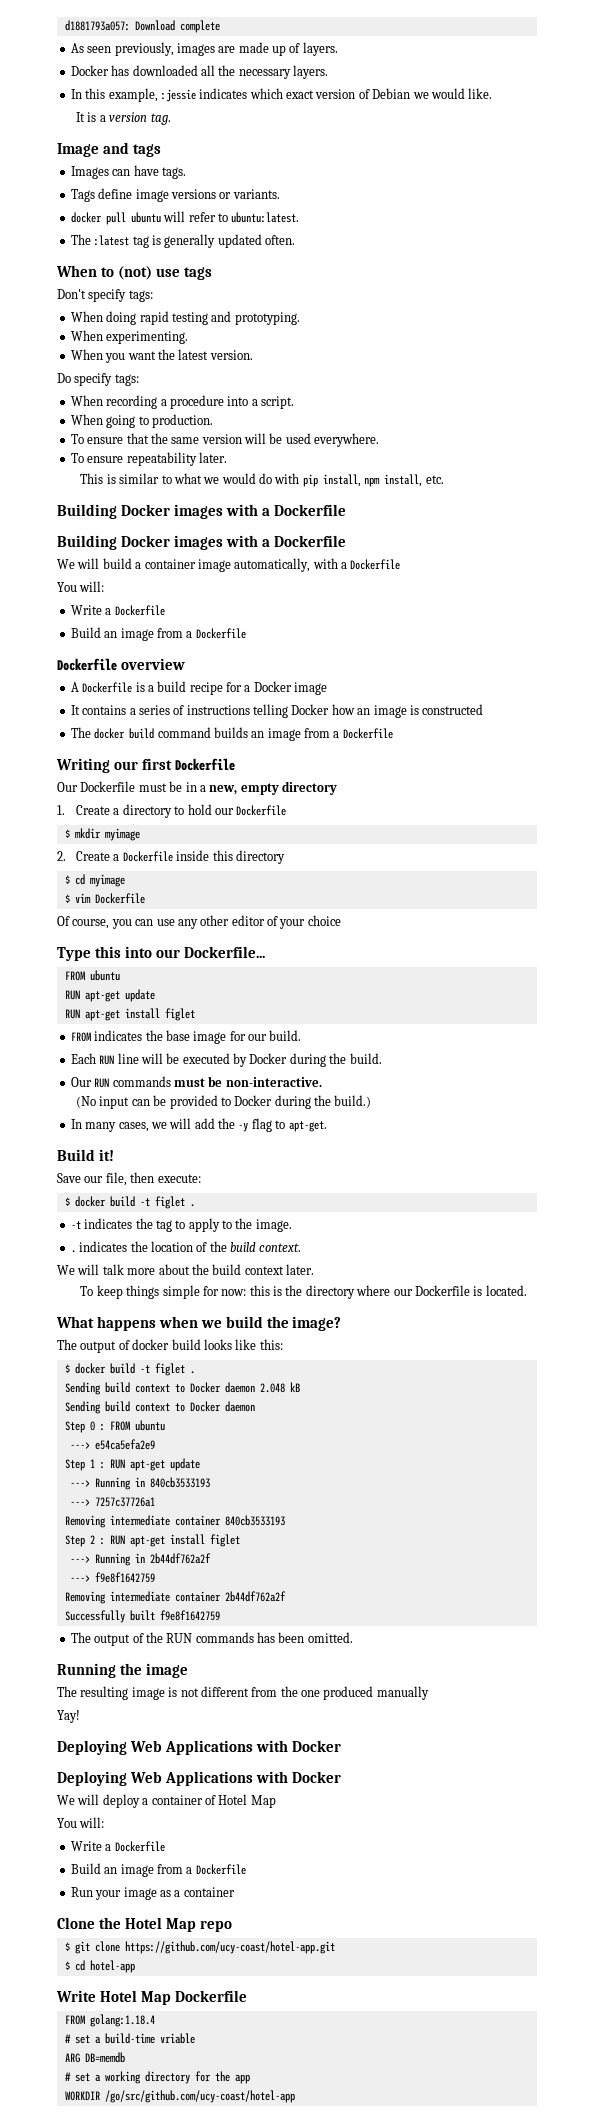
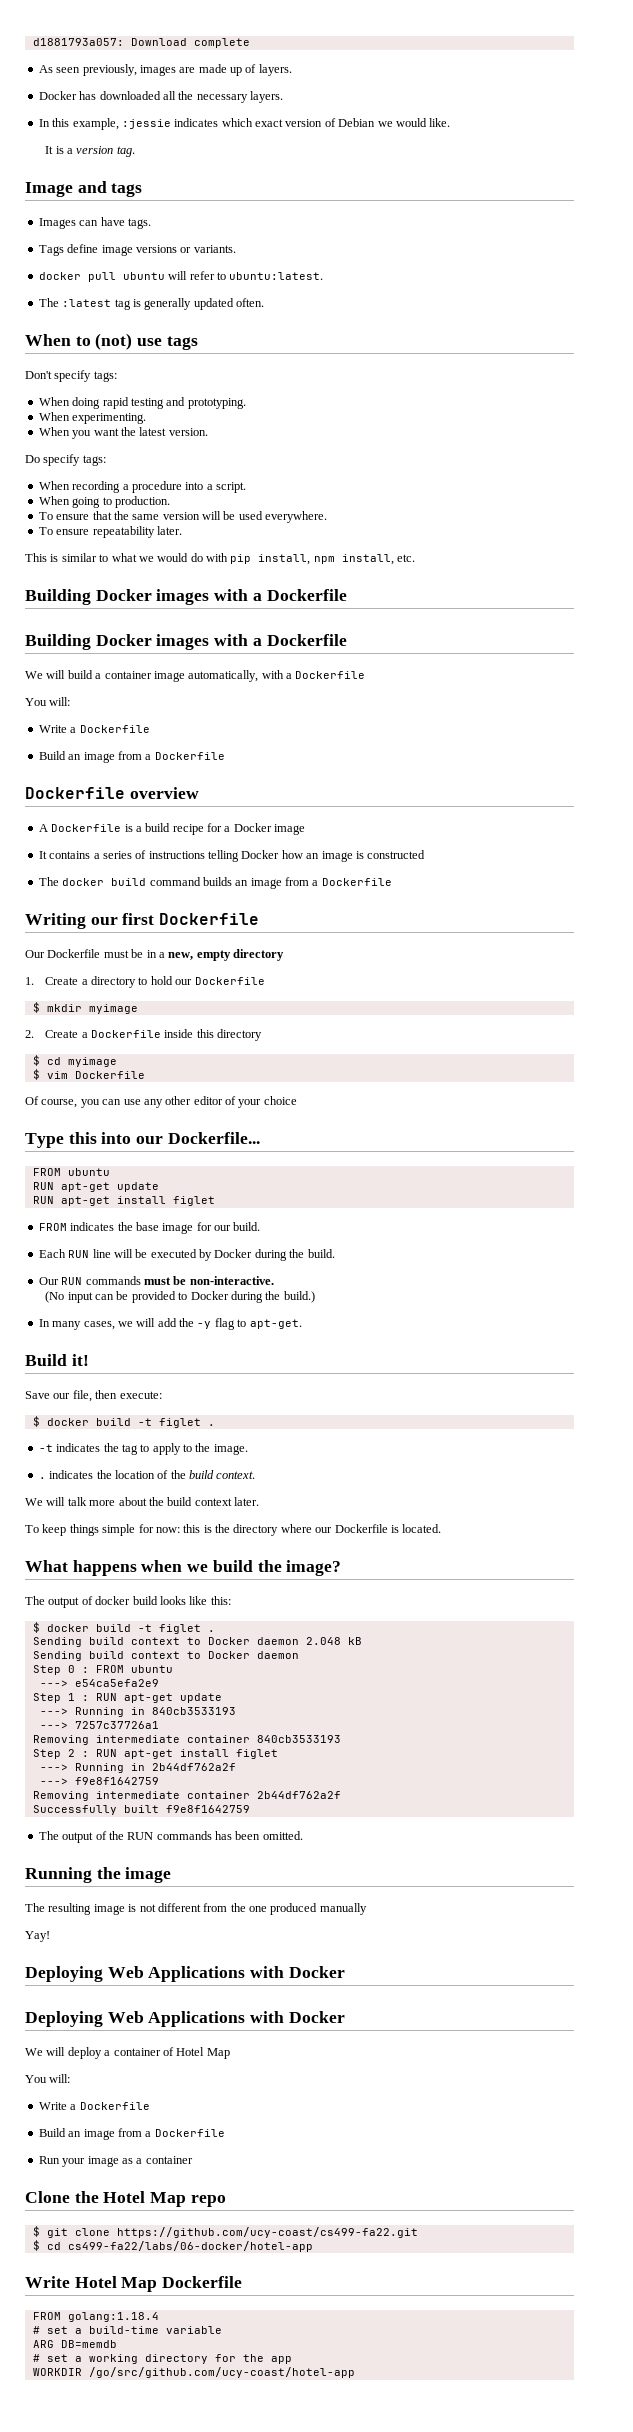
[124,1941,335,1954] [64,1960,135,1973] https://github.com/ucy-coast/hotel-app.git // $ cd hotel-app -> [116,2227,418,2238] [32,2240,313,2252] https://github.com/ucy-coast/cs499-fa22.git // $ cd cs499-fa22/labs/06-docker/hotel-app
[159,2033,195,2044] vriable -> [165,2326,222,2334] variable

